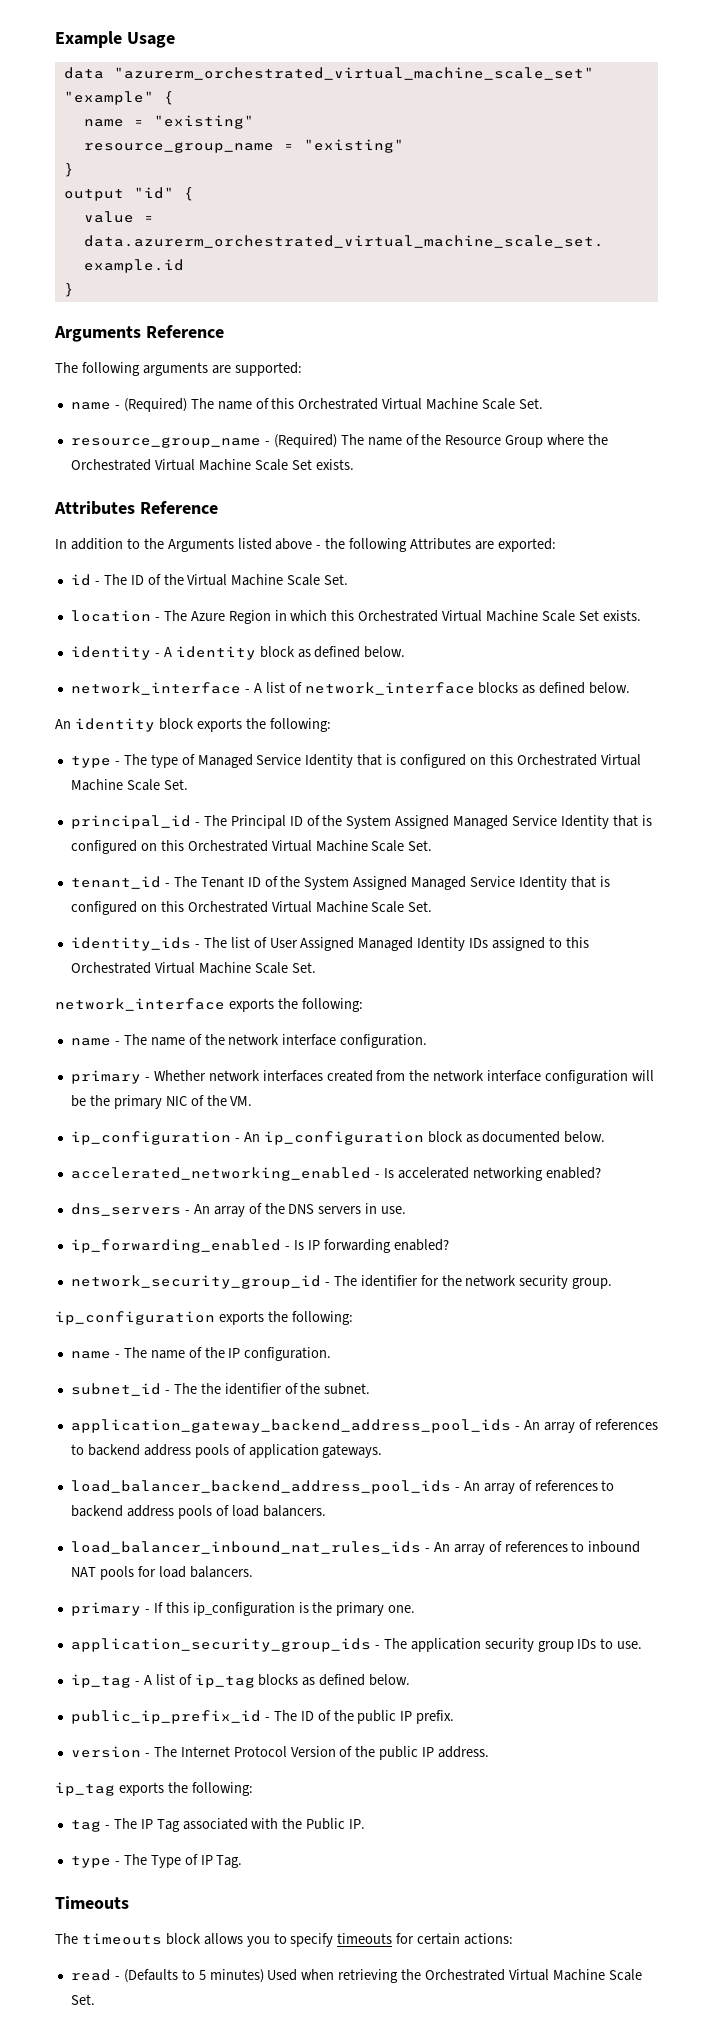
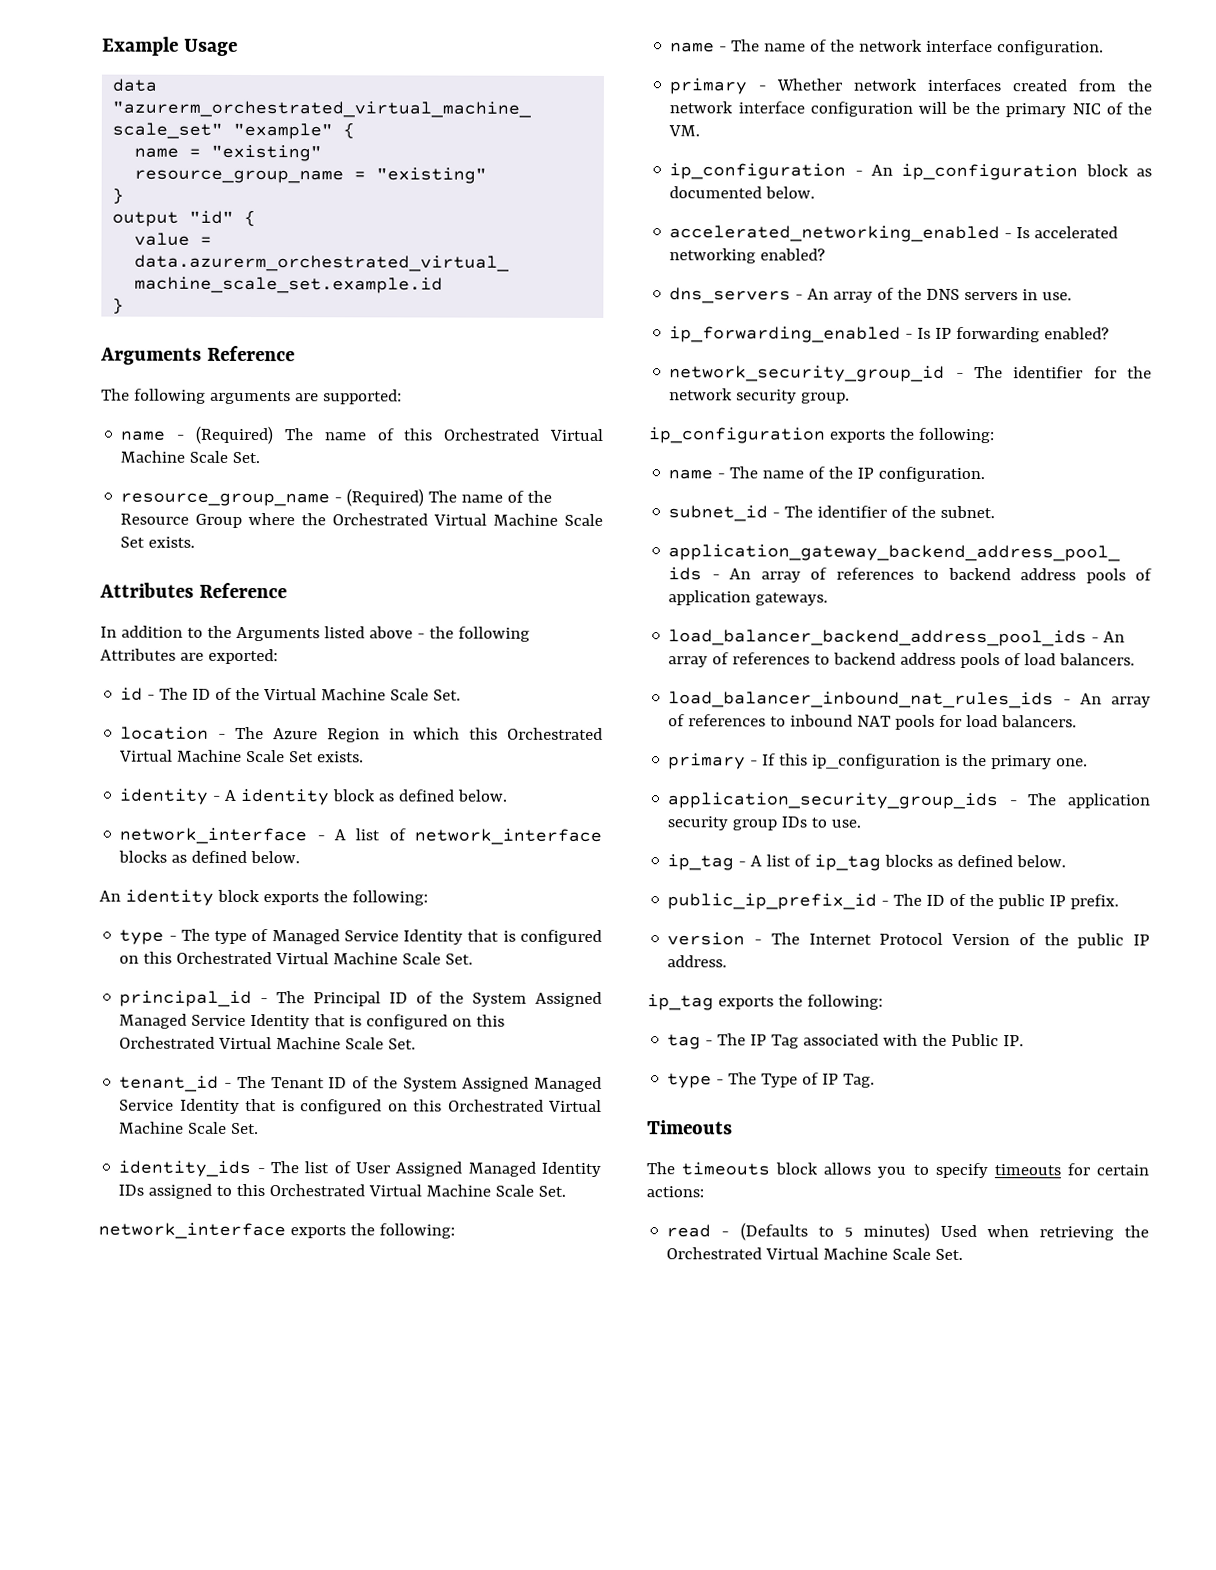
[200,1383,221,1394] the -> (814, 511) none

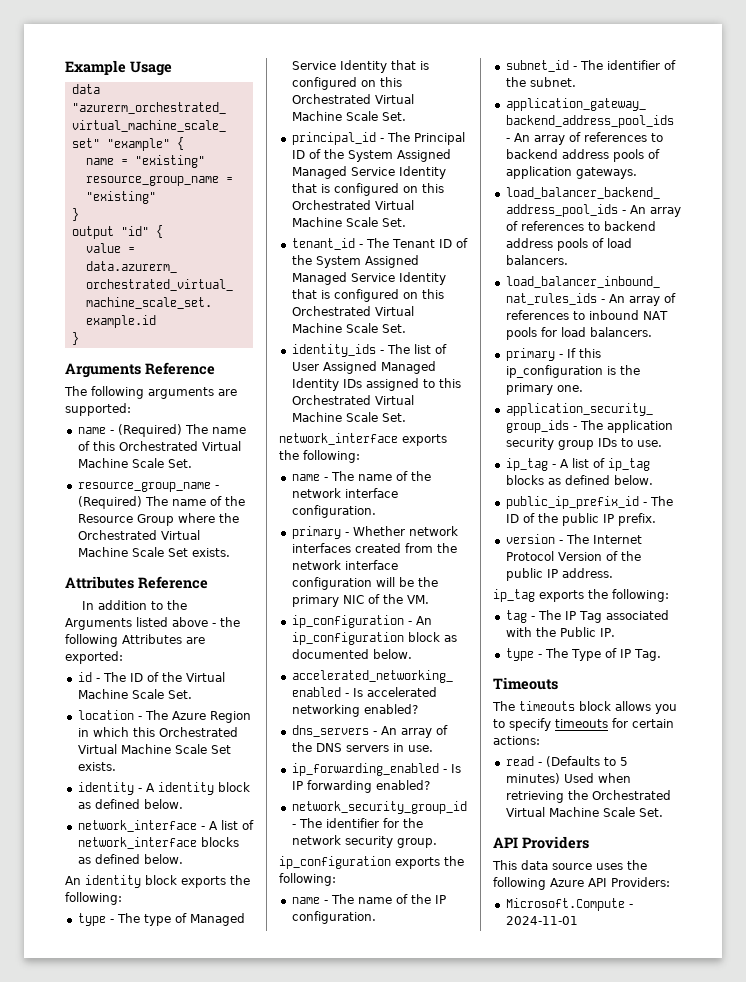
(964, 1254) none -> [493,836,589,849] [492,860,647,870] [493,877,670,890] [505,898,633,911] [505,916,578,925] // API Providers // This data source uses the following Azure API Providers: // Microsoft.Compute - 2024-11-01

